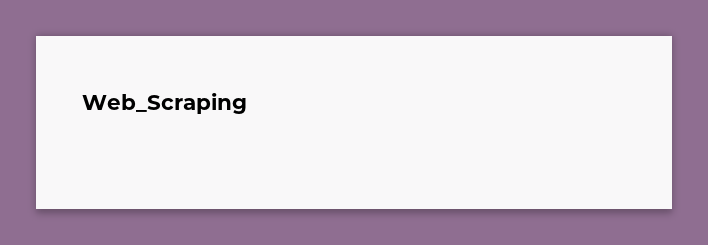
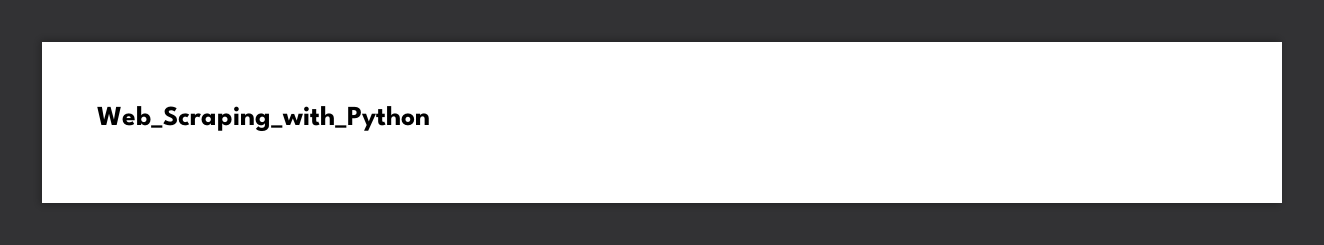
[82,93,247,114] Web_Scraping -> [97,106,430,132] Web_Scraping_with_Python

